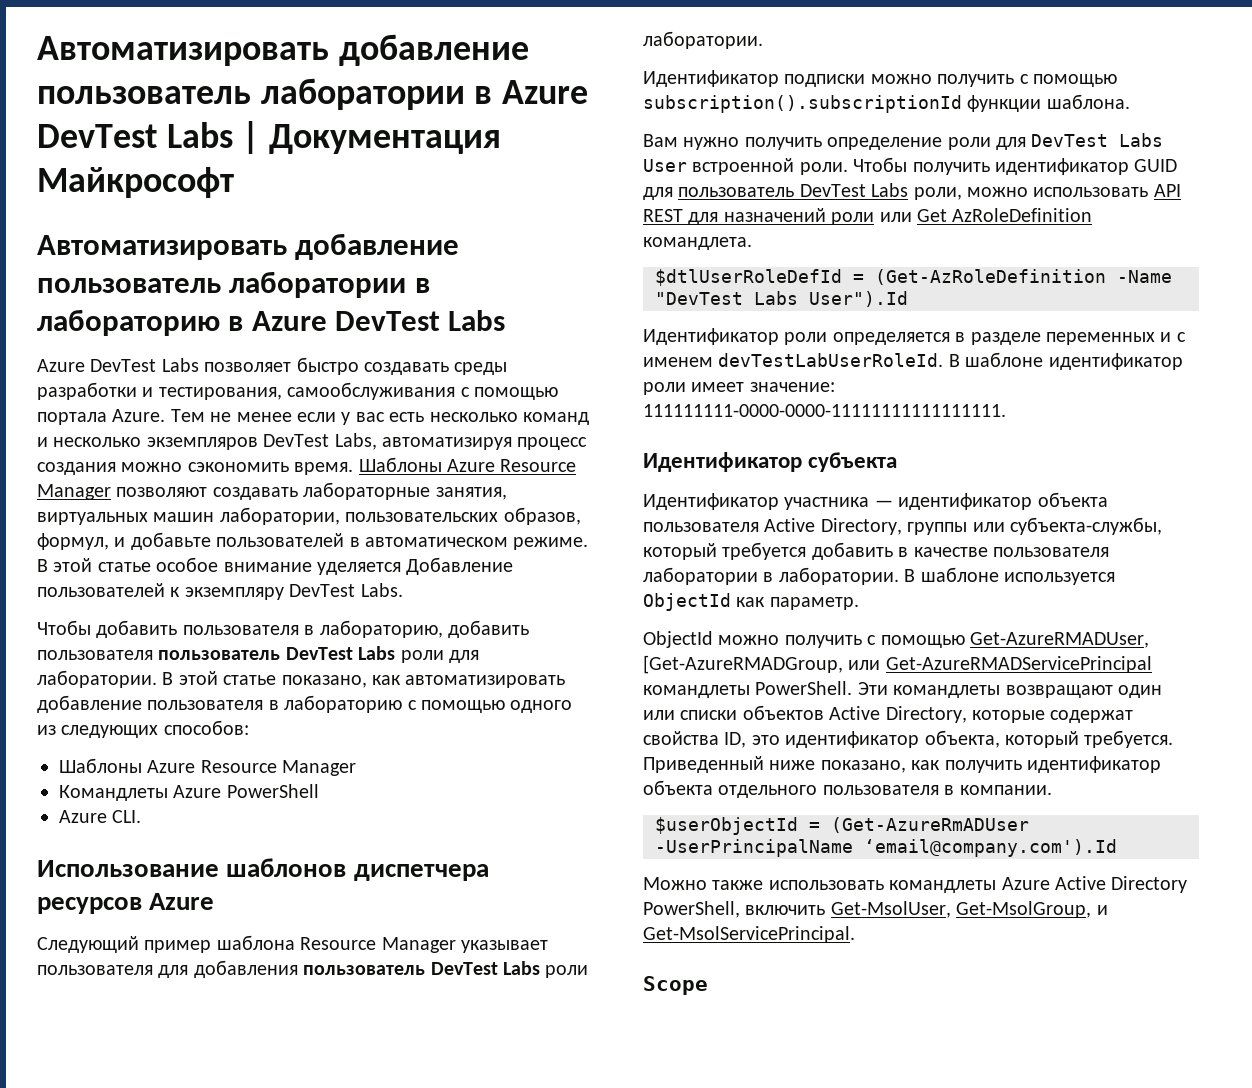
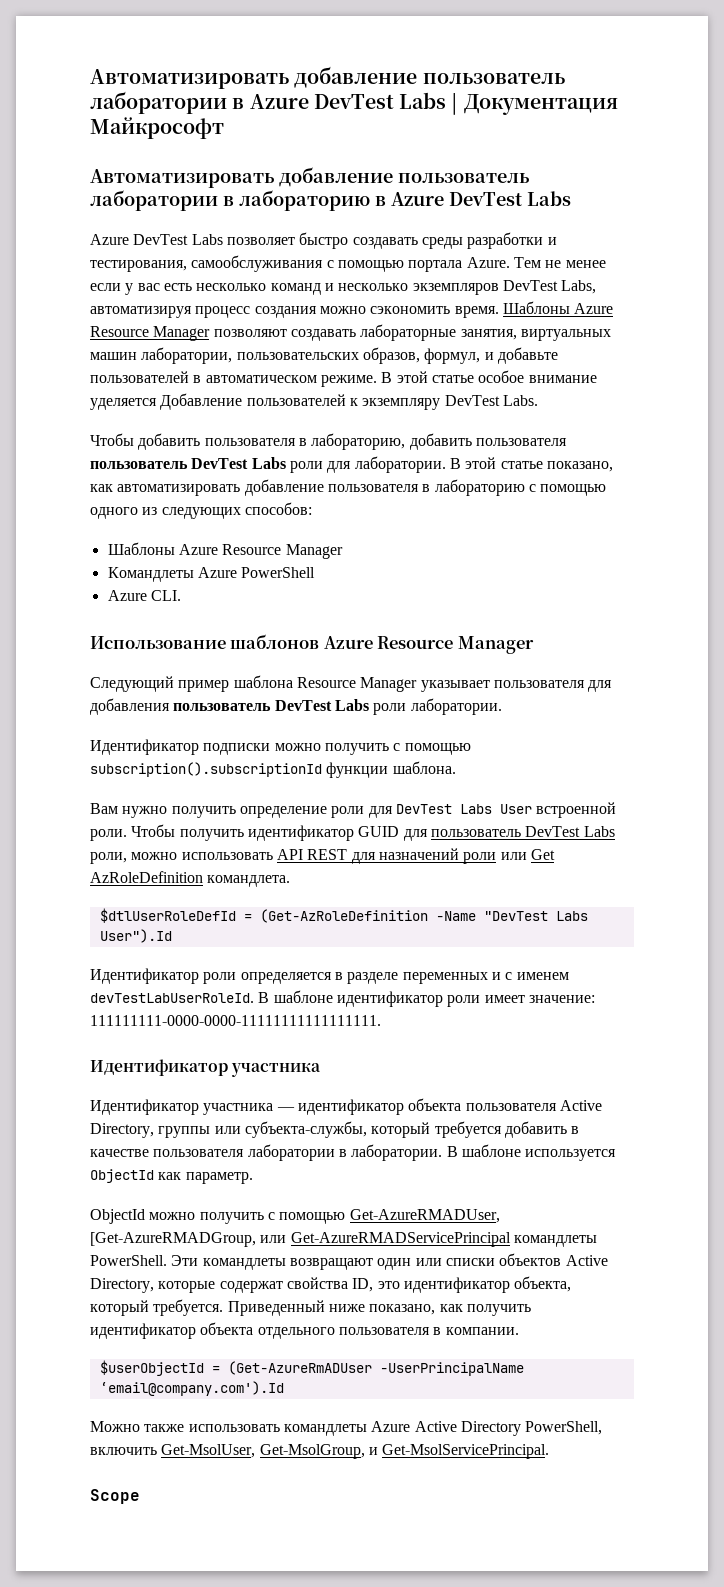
[353,864,489,881] [37,893,215,914] диспетчера ресурсов Azure -> [323,636,534,654] Azure Resource Manager
[808,452,898,472] субъекта -> [231,1063,322,1077] участника

